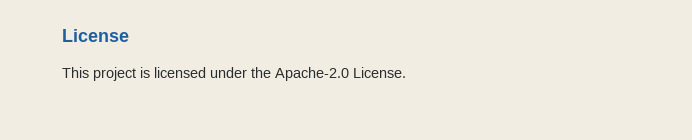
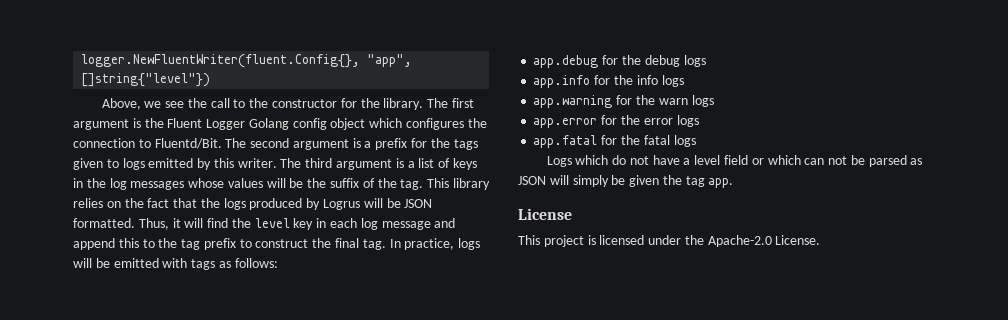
(62, 35) none -> [81,54,413,68] [81,73,211,87] [101,98,474,110] [73,118,487,130] [73,138,478,150] [73,158,477,170] [73,178,490,190] [73,198,433,210] [73,218,456,230] [73,238,481,250] [73,258,278,270] [533,55,706,68] [533,75,684,88] [533,95,714,108] [533,115,699,128] [533,135,696,148] [546,155,923,167] [518,175,734,188] logger.NewFluentWriter(fluent.Config{}, "app", []string{"level"}) // Above, we see the call to the constructor for the library. The first argument is the Fluent Logger Golang config object which configures the connection to Fluentd/Bit. The second argument is a prefix for the tags given to logs emitted by this writer. The third argument is a list of keys in the log messages whose values will be the suffix of the tag. This library relies on the fact that the logs produced by Logrus will be JSON formatted. Thus, it will find the level key in each log message and append this to the tag prefix to construct the final tag. In practice, logs will be emitted with tags as follows: // app.debug for the debug logs // app.info for the info logs // app.warning for the warn logs // app.error for the error logs // app.fatal for the fatal logs // Logs which do not have a level field or which can not be parsed as JSON will simply be given the tag app. //

